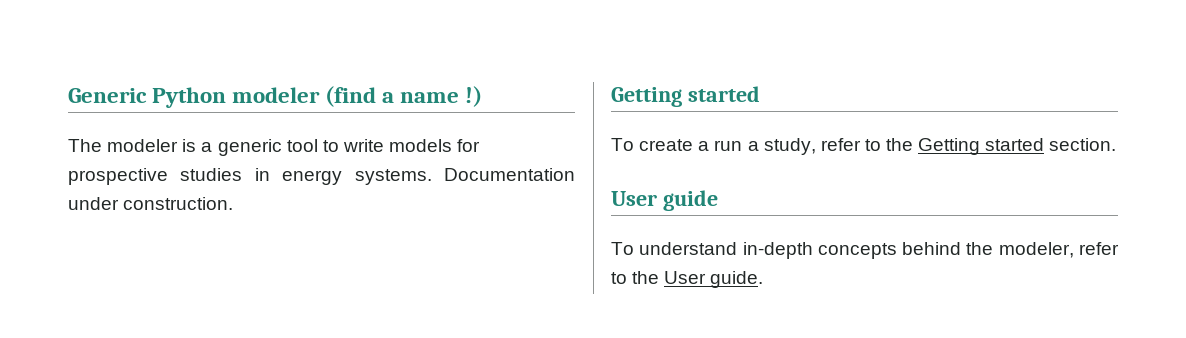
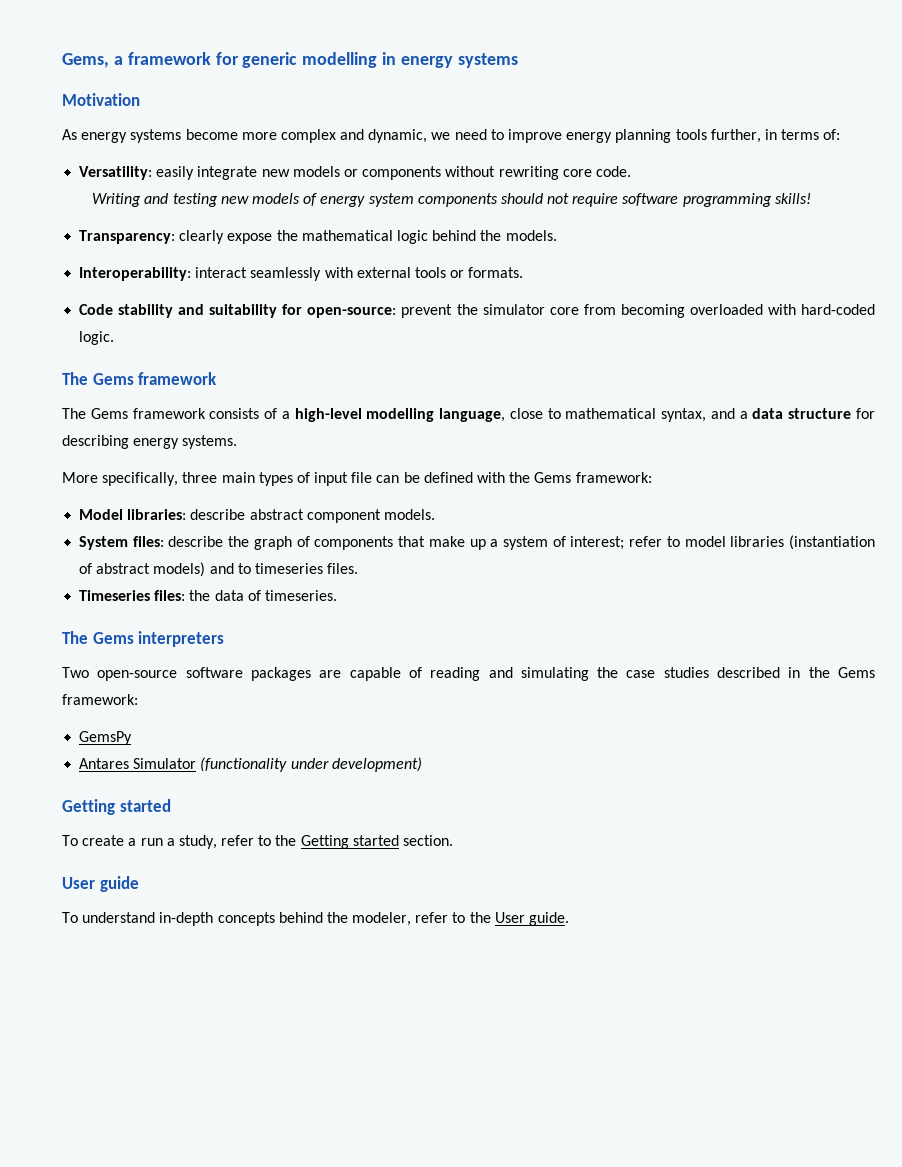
[68,86,483,108] [68,139,481,156] [68,168,575,185] [68,197,234,210] Generic Python modeler (find a name !) // The modeler is a generic tool to write models for prospective studies in energy systems. Documentation under construction. -> [62,52,518,68] [62,93,140,106] [62,129,841,143] [79,166,631,180] [92,193,811,207] [79,230,557,244] [79,267,524,281] [79,304,876,318] [79,331,115,345] [62,372,218,385] [62,408,875,422] [62,435,238,449] [62,472,652,486] [79,509,435,523] [79,535,875,550] [79,562,359,577] [79,590,337,601] [62,631,225,647] [62,667,875,681] [62,694,138,705] [79,731,133,745] [79,757,422,772] Gems, a framework for generic modelling in energy systems // Motivation // As energy systems become more complex and dynamic, we need to improve energy planning tools further, in terms of: // Versatility: easily integrate new models or components without rewriting core code. // Writing and testing new models of energy system components should not require software programming skills! // Transparency: clearly expose the mathematical logic behind the models. // Interoperability: interact seamlessly with external tools or formats. // Code stability and suitability for open-source: prevent the simulator core from becoming overloaded with hard-coded logic. // The Gems framework // The Gems framework consists of a high-level modelling language, close to mathematical syntax, and a data structure for describing energy systems. // More specifically, three main types of input file can be defined with the Gems framework: // Model libraries: describe abstract component models. // System files: describe the graph of components that make up a system of interest; refer to model libraries (instantiation of abstract models) and to timeseries files. // Timeseries files: the data of timeseries. // The Gems interpreters // Two open-source software packages are capable of reading and simulating the case studies described in the Gems framework: // GemsPy // Antares Simulator (functionality under development)

